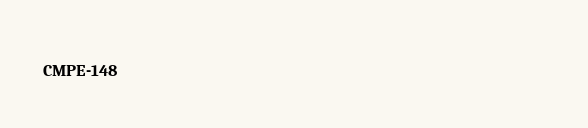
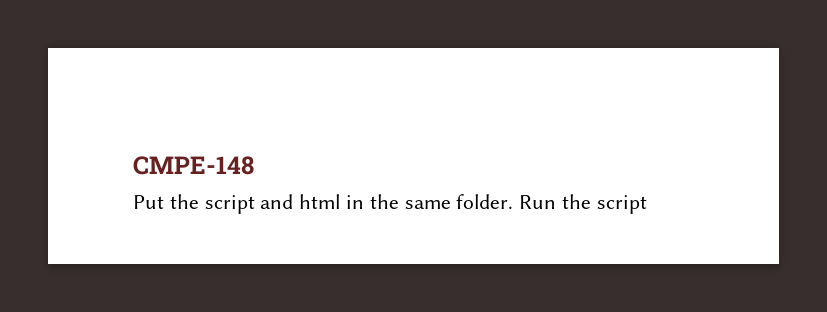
(117, 70) none -> [133,194,647,214] // Put the script and html in the same folder. Run the script

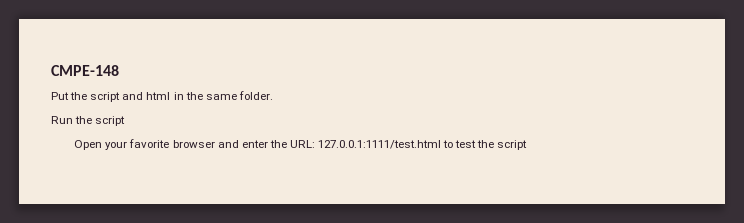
(514, 201) none -> (273, 95) //
(647, 204) none -> [74,139,528,150] // Open your favorite browser and enter the URL: 127.0.0.1:1111/test.html to test the script

